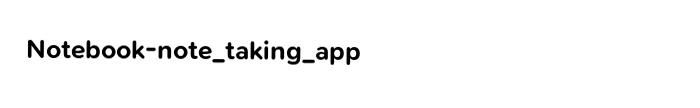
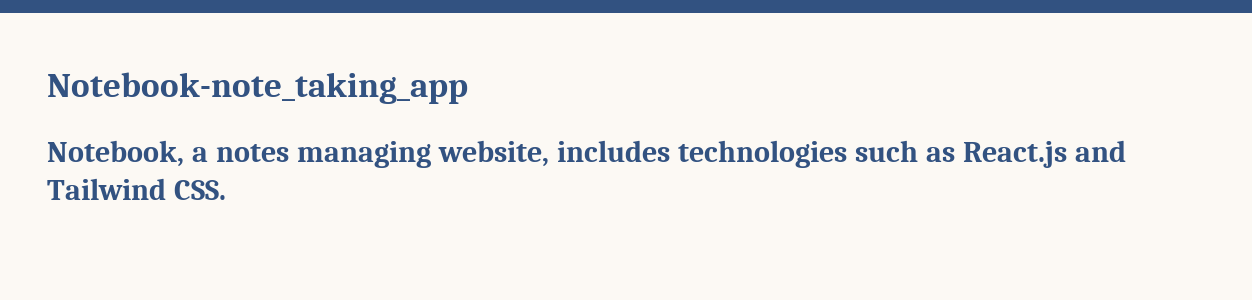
(362, 52) none -> [47,140,1126,168] [47,178,226,200] // Notebook, a notes managing website, includes technologies such as React.js and Tailwind CSS.

